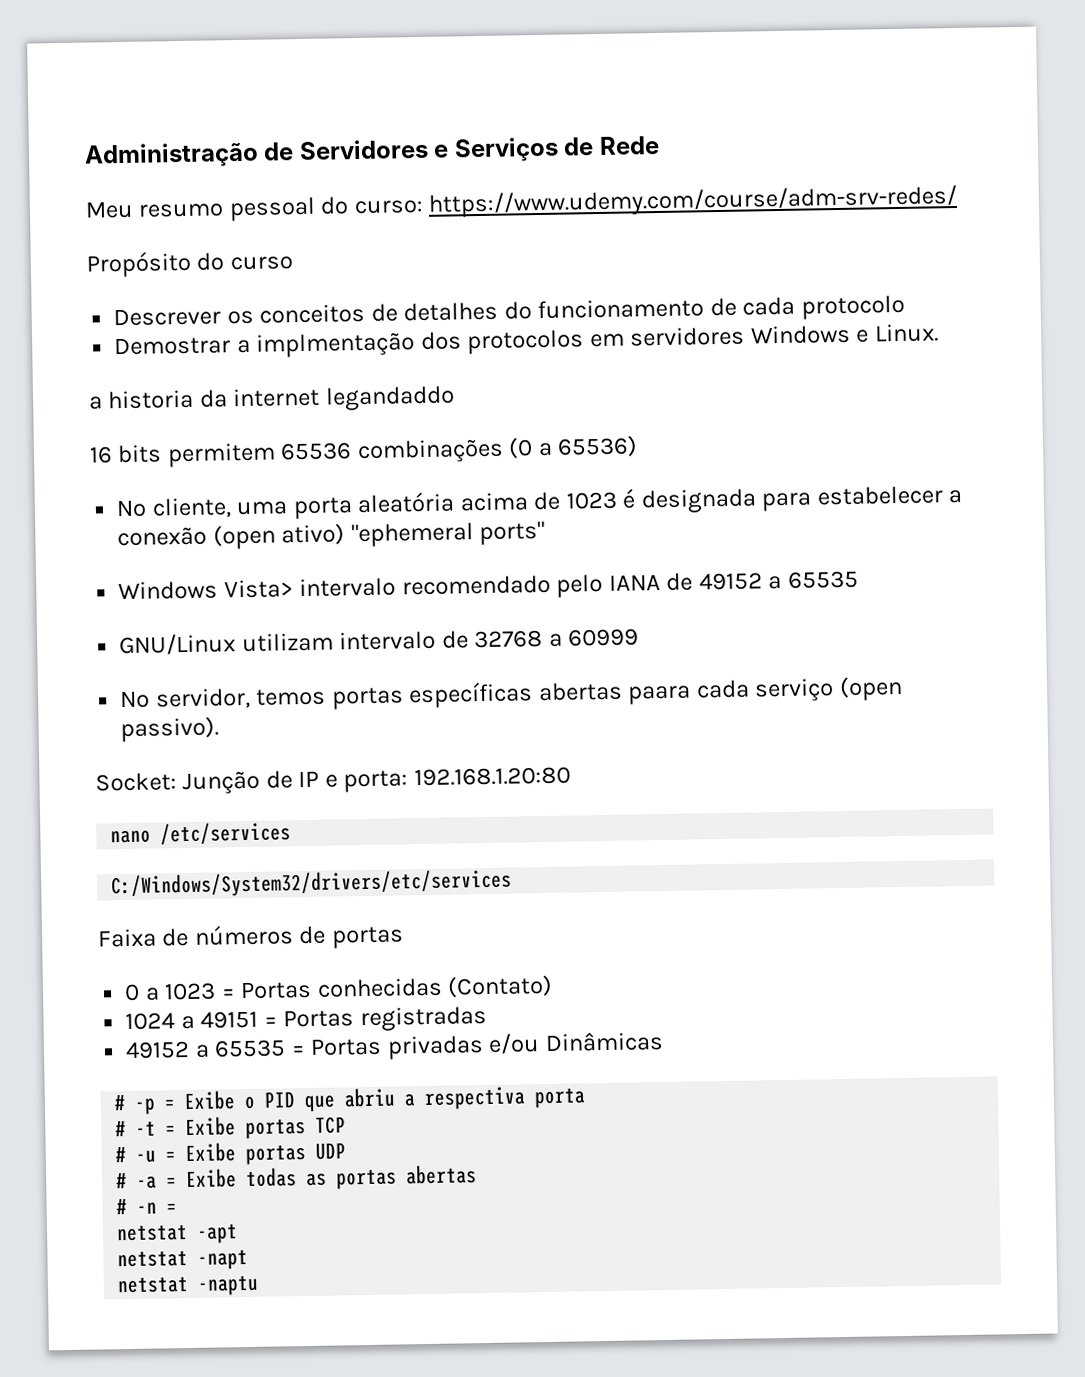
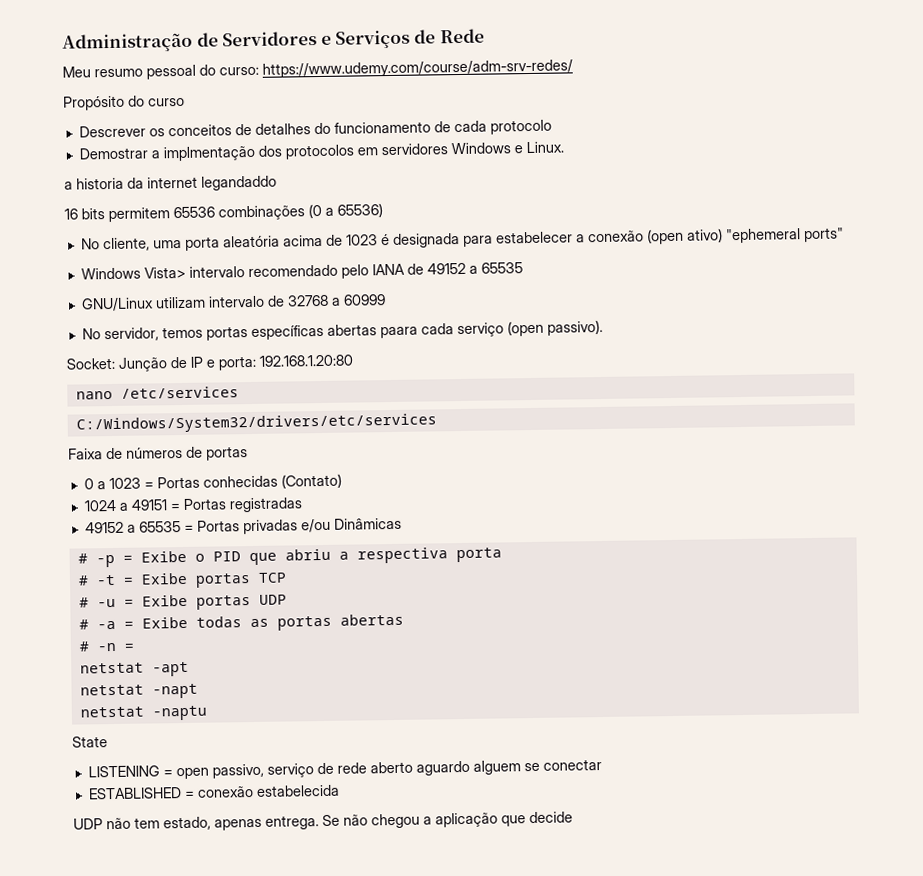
(260, 1285) none -> [72,736,108,748] [87,759,602,780] [87,784,340,800] [73,811,573,831] // State // LISTENING = open passivo, serviço de rede aberto aguardo alguem se conectar // ESTABLISHED = conexão estabelecida // UDP não tem estado, apenas entrega. Se não chegou a aplicação que decide

